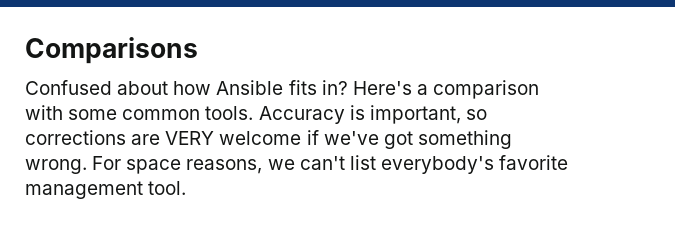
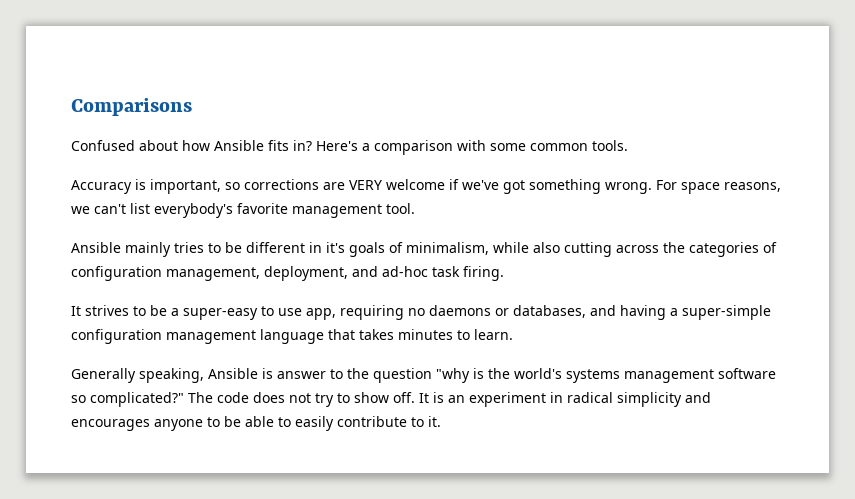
(254, 113) none -> (628, 145) //
(187, 188) none -> [71,242,777,257] [71,266,504,281] [71,305,771,320] [71,329,513,344] [71,368,776,383] [71,392,711,407] [71,416,441,431] // Ansible mainly tries to be different in it's goals of minimalism, while also cutting across the categories of configuration management, deployment, and ad-hoc task firing. // It strives to be a super-easy to use app, requiring no daemons or databases, and having a super-simple configuration management language that takes minutes to learn. // Generally speaking, Ansible is answer to the question "why is the world's systems management software so complicated?" The code does not try to show off. It is an experiment in radical simplicity and encourages anyone to be able to easily contribute to it.

